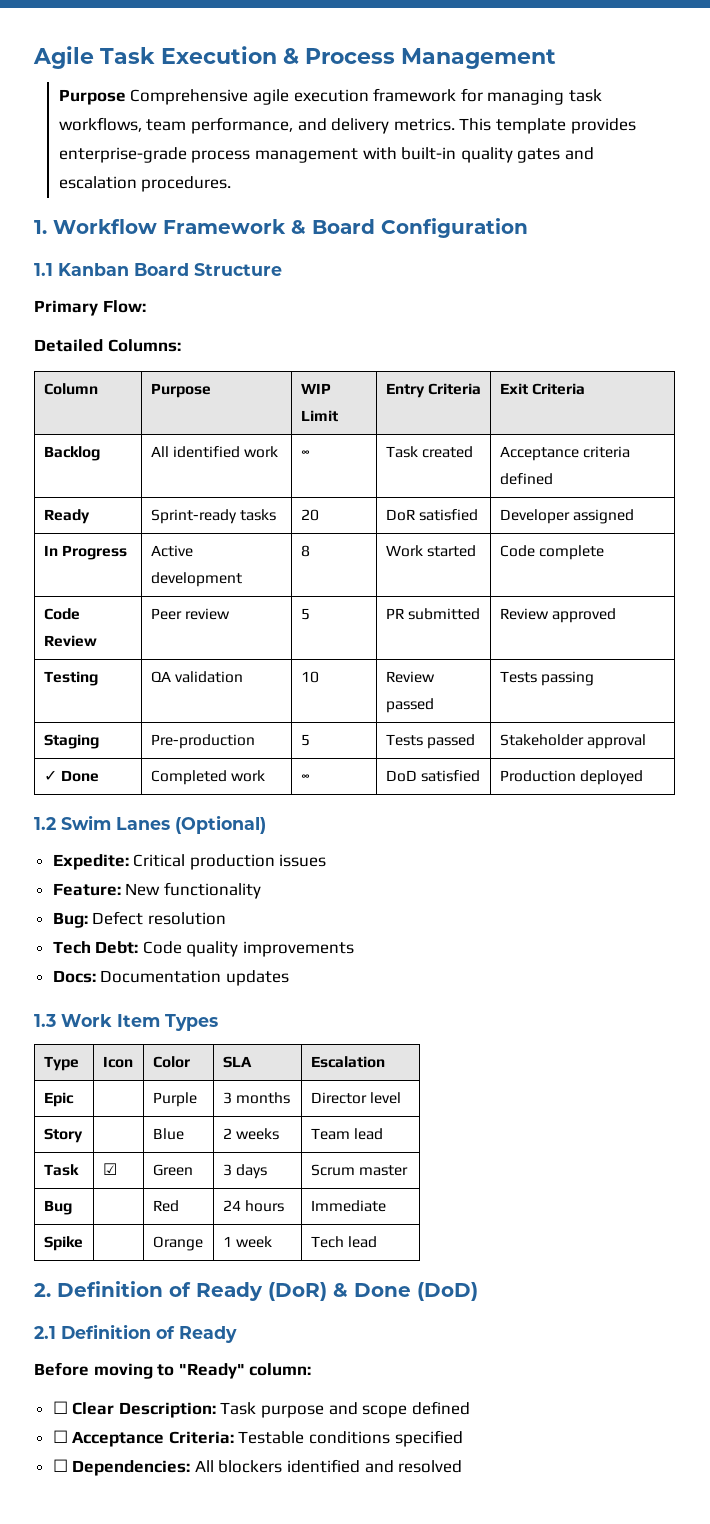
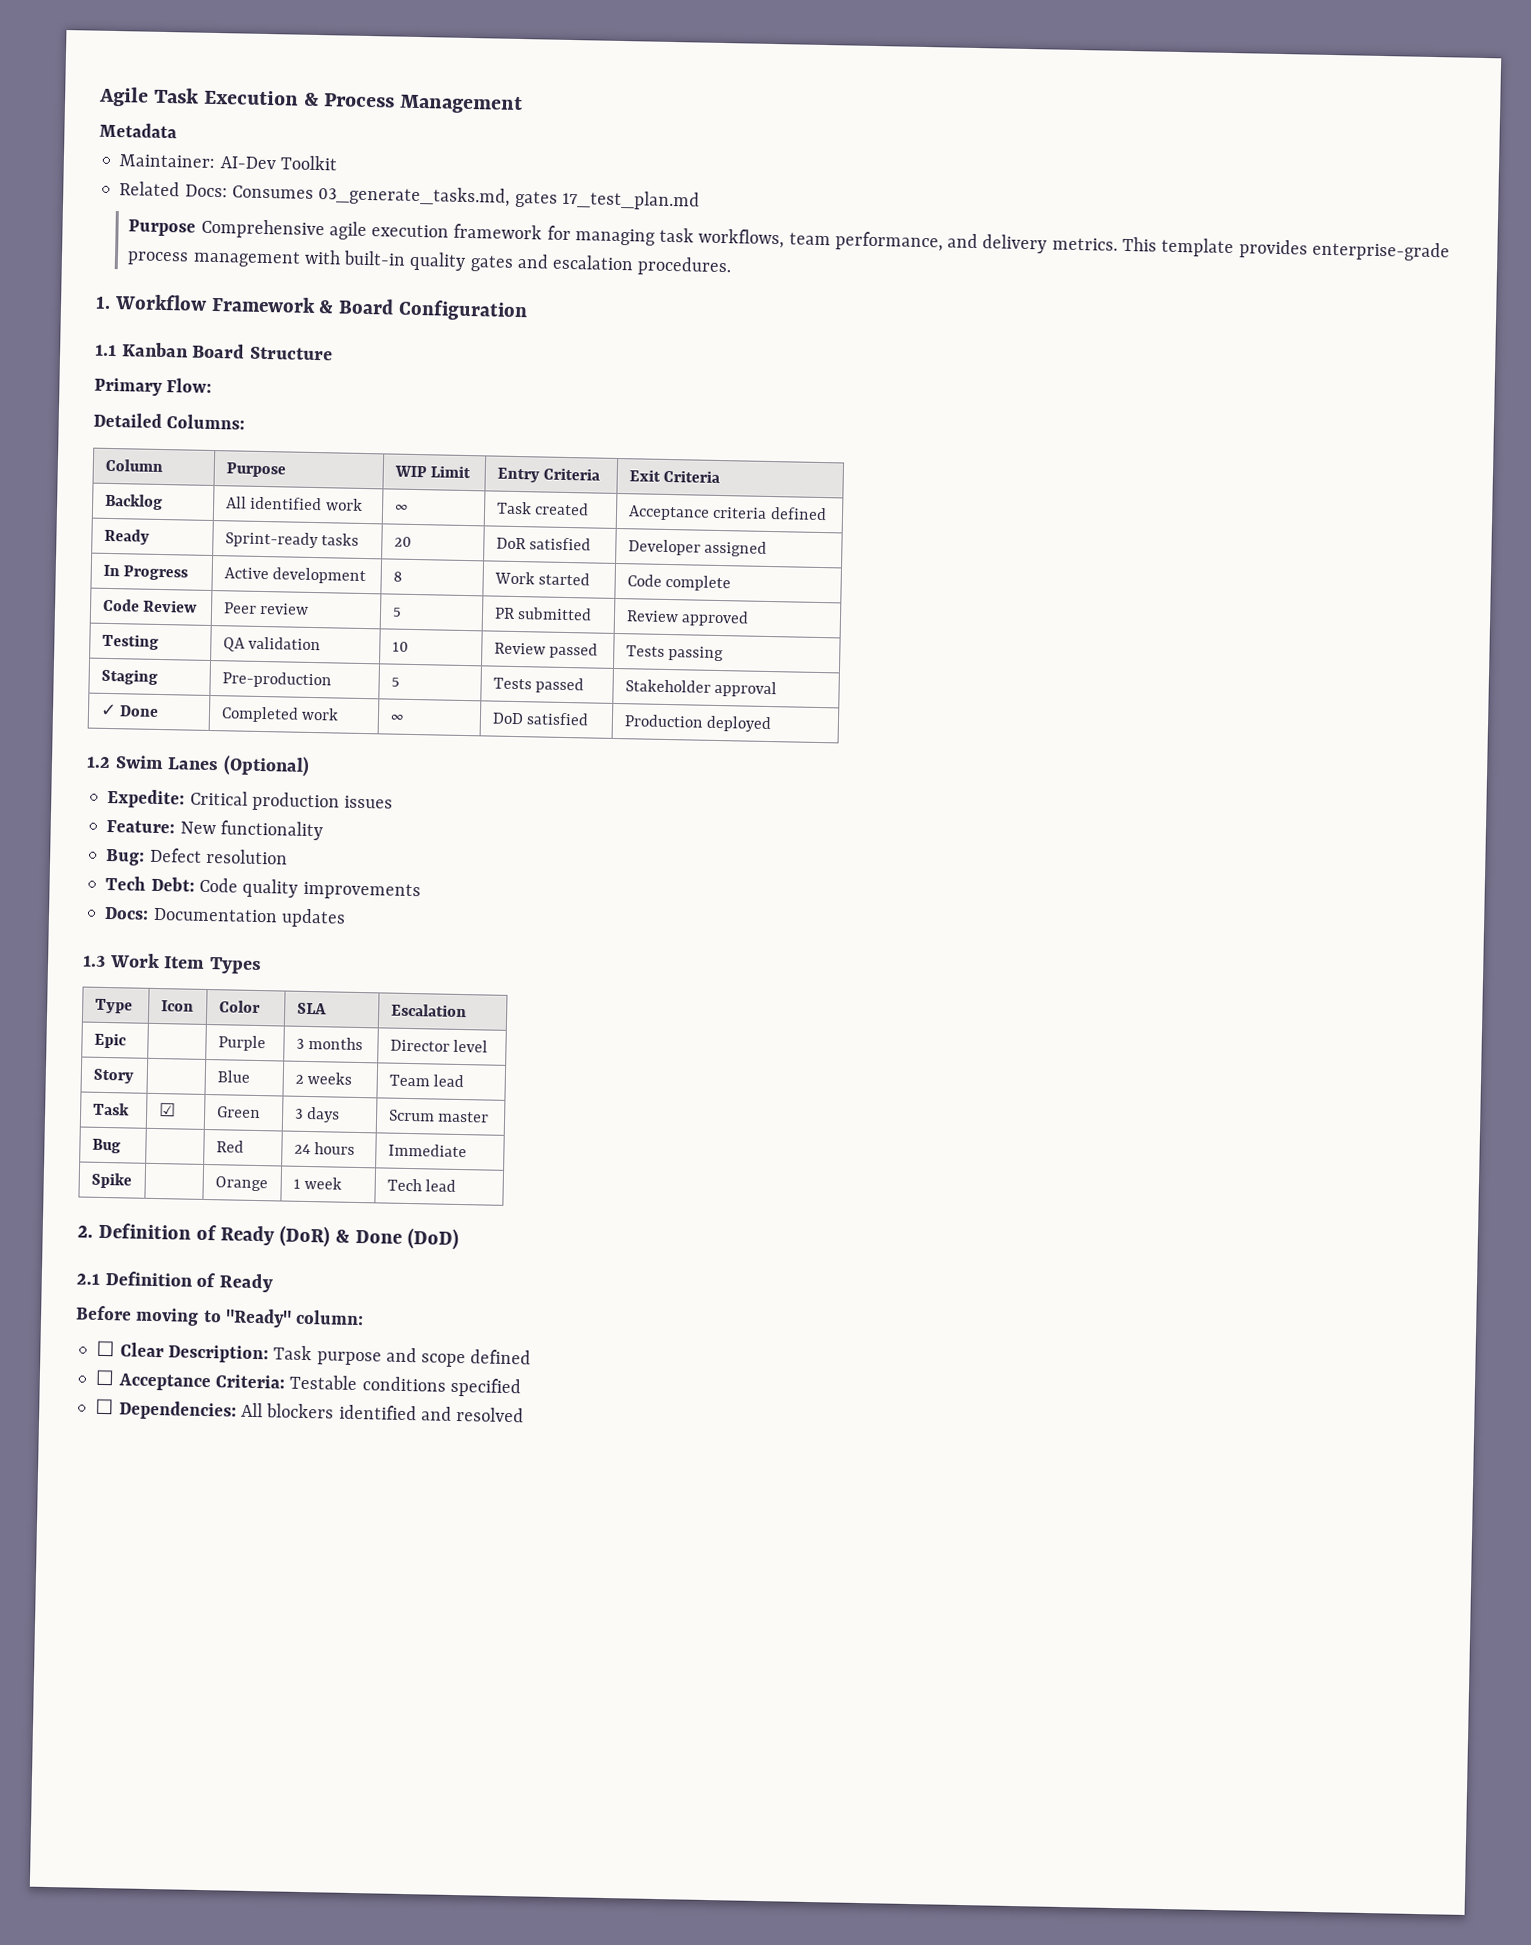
(556, 58) none -> [99,122,177,139] [119,154,338,171] [119,181,700,211] // Metadata // Maintainer: AI-Dev Toolkit // Related Docs: Consumes 03_generate_tasks.md, gates 17_test_plan.md

